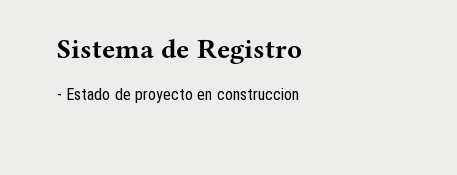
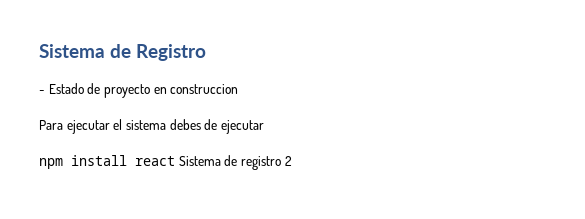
(299, 94) none -> [39,119,264,134] [39,155,292,170] // Para ejecutar el sistema debes de ejecutar // npm install react Sistema de registro 2

